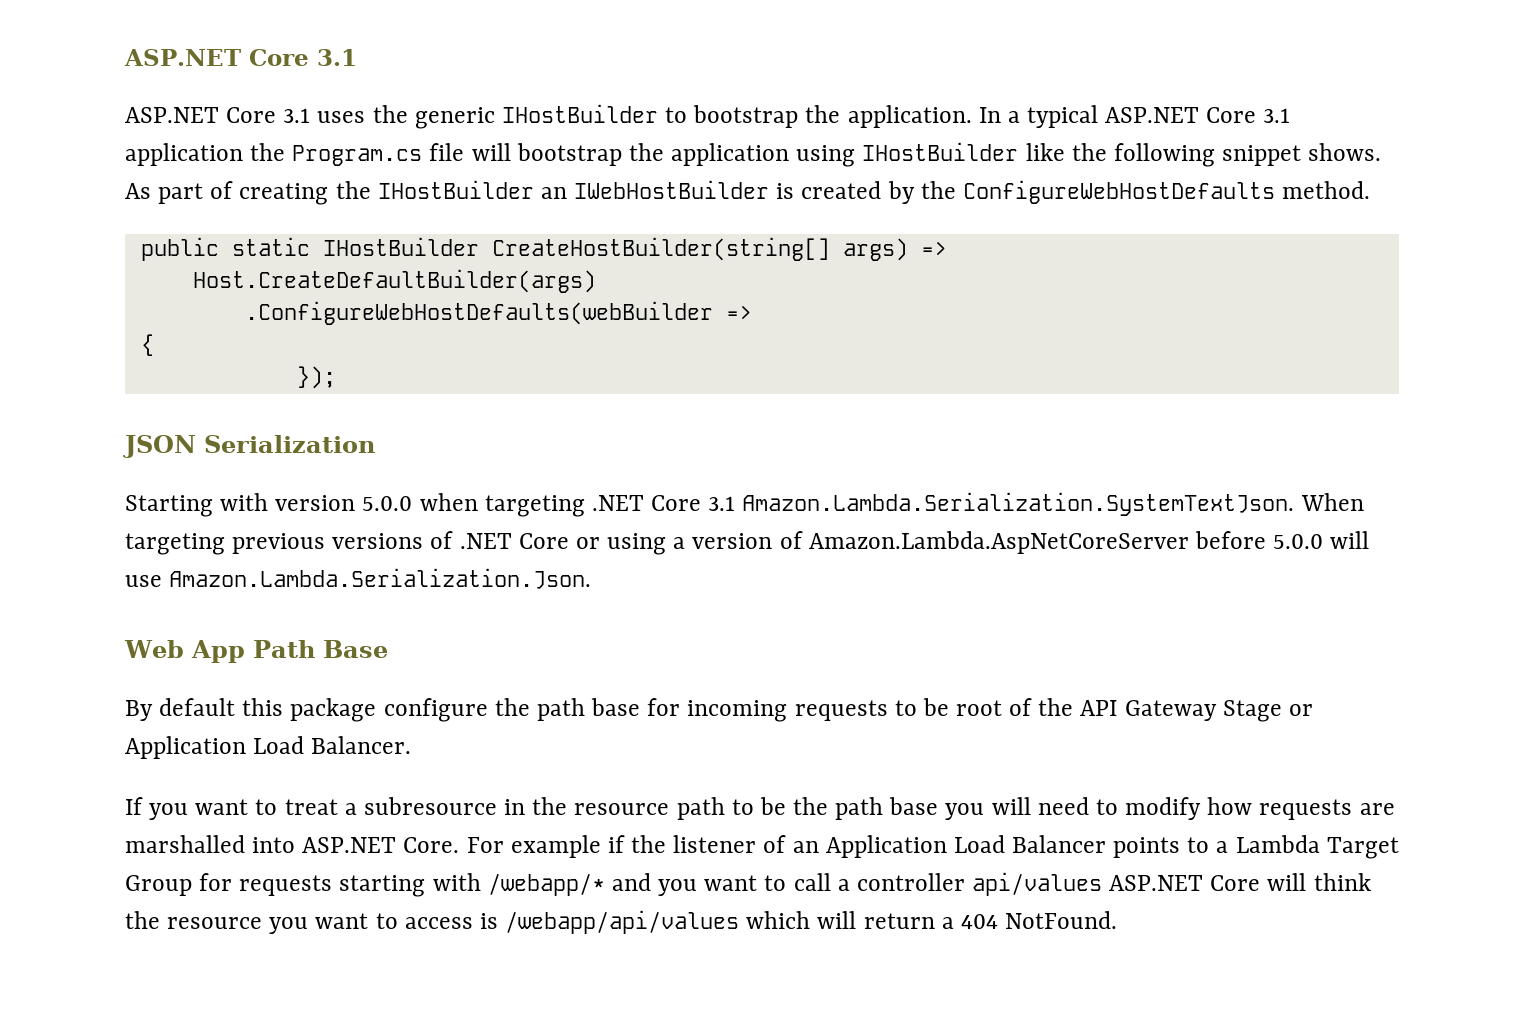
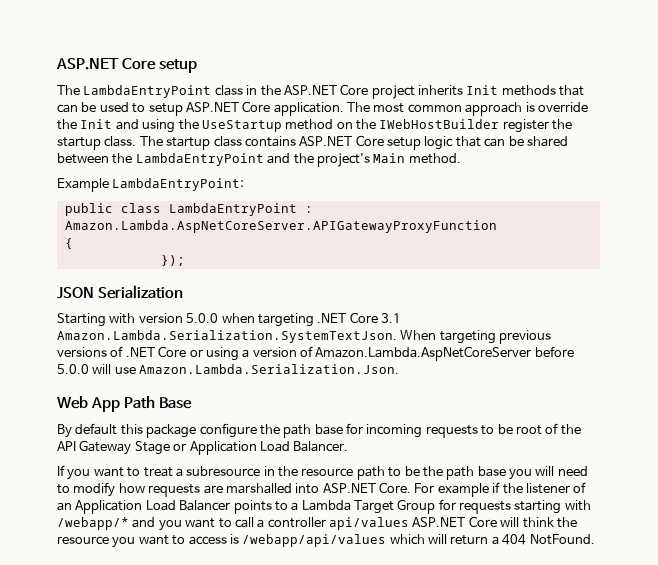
[124,49,357,66] [125,104,1291,129] [125,142,1382,167] [125,180,1275,205] ASP.NET Core 3.1 // ASP.NET Core 3.1 uses the generic IHostBuilder to bootstrap the application. In a typical ASP.NET Core 3.1 application the Program.cs file will bootstrap the application using IHostBuilder like the following snippet shows. As part of creating the IHostBuilder an IWebHostBuilder is created by the ConfigureWebHostDefaults -> [56,58,197,73] [57,84,585,99] [57,101,588,116] [57,119,573,133] [57,135,568,150] [57,153,406,167] ASP.NET Core setup // The LambdaEntryPoint class in the ASP.NET Core project inherits Init methods that can be used to setup ASP.NET Core application. The most common approach is override the Init and using the UseStartup method on the IWebHostBuilder register the startup class. The startup class contains ASP.NET Core setup logic that can be shared between the LambdaEntryPoint and the project's Main
(1371, 190) none -> [57,178,245,192] // Example LambdaEntryPoint:
[231,237,947,261] [192,269,596,293] [244,301,752,325] static IHostBuilder CreateHostBuilder(string[] args) => // Host.CreateDefaultBuilder(args) // .ConfigureWebHostDefaults(webBuilder => -> [120,203,313,216] [64,220,497,233] class LambdaEntryPoint : Amazon.Lambda.AspNetCoreServer.APIGatewayProxyFunction

